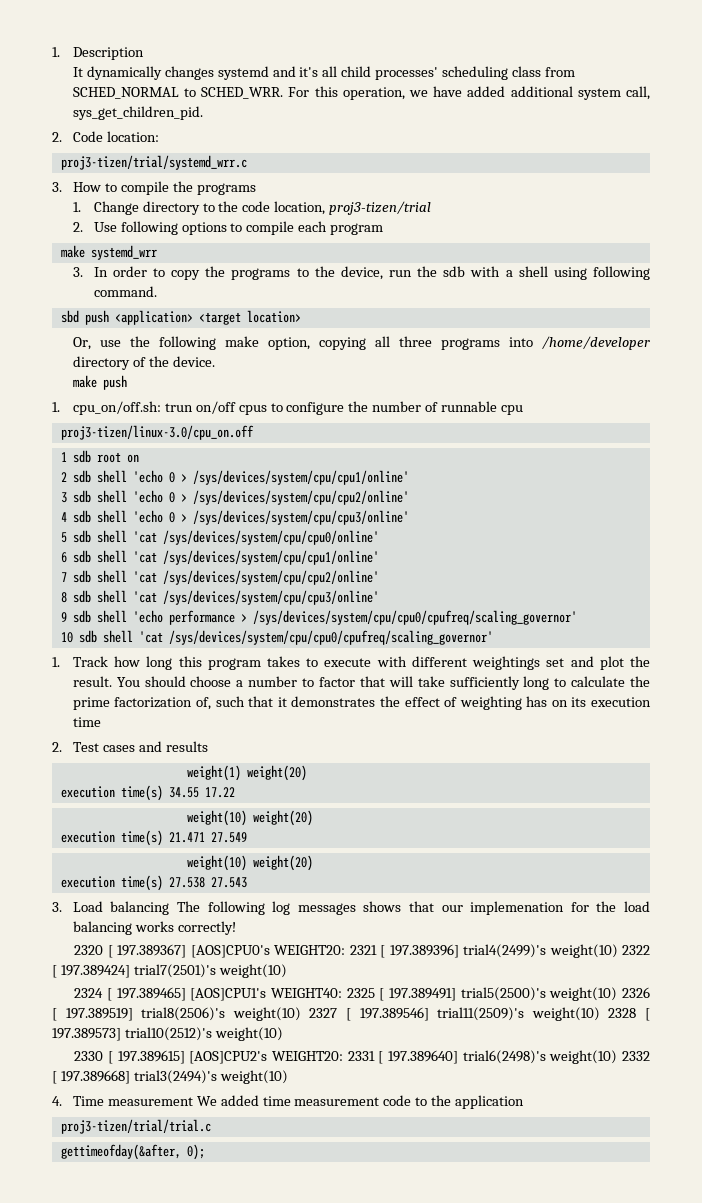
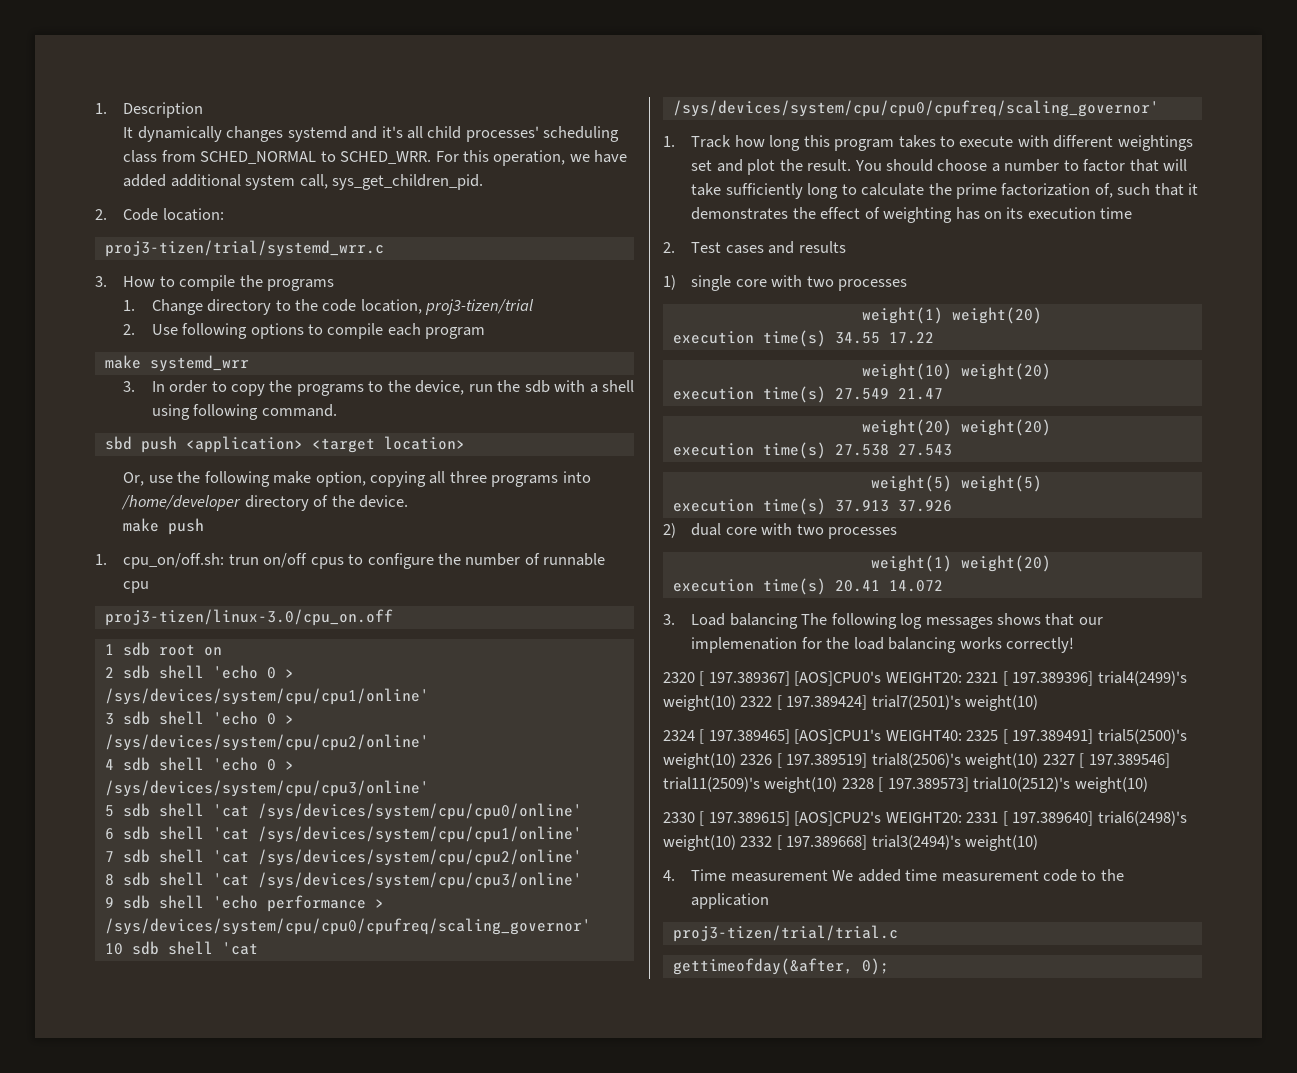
(208, 746) none -> [663,275,908,291] // 1) single core with two processes
[168,832,205,843] 21.471 -> (826, 394) none
[186,855,247,871] // weight(10) -> [897,388,943,400] [861,419,952,436] 21.47 // weight(20)
(247, 882) none -> [870,475,1042,492] [672,498,952,515] [663,523,898,539] [870,555,1051,572] [672,578,943,595] // weight(5) weight(5) // execution time(s) 37.913 37.926 // 2) dual core with two processes // weight(1) weight(20) // execution time(s) 20.41 14.072

